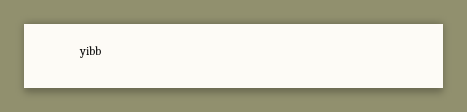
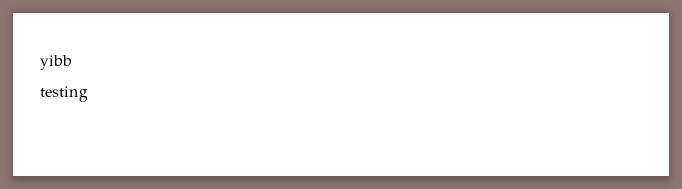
(101, 52) none -> [40,86,88,102] // testing

